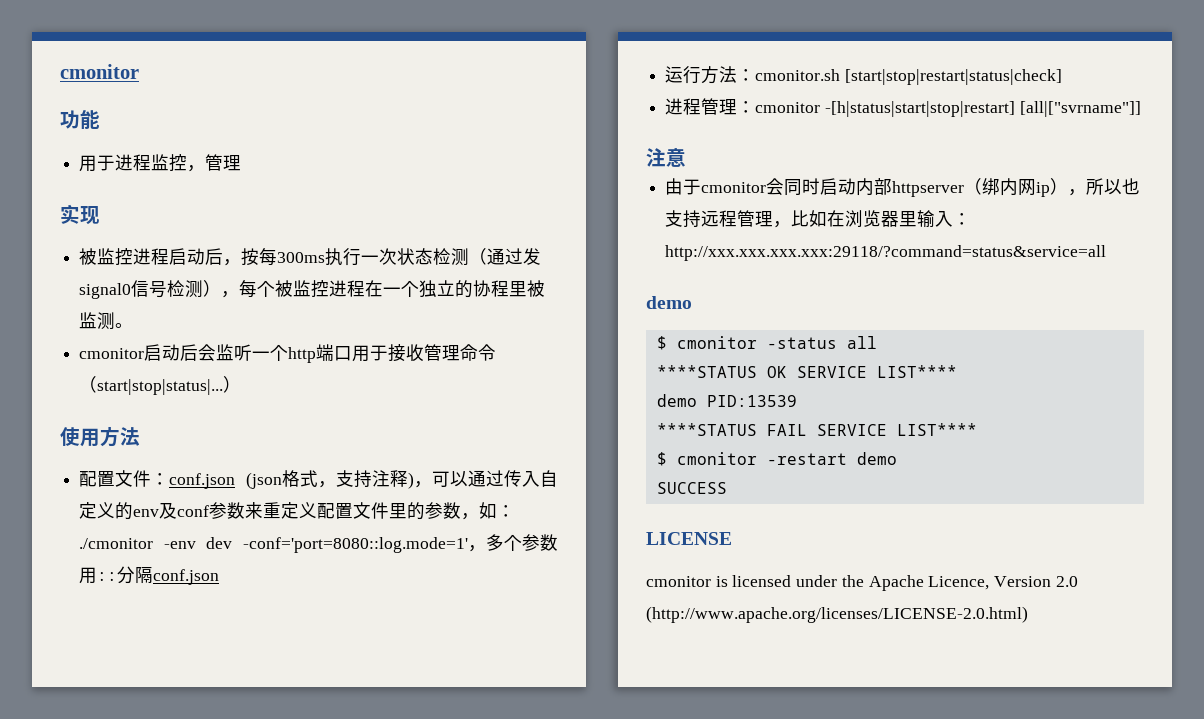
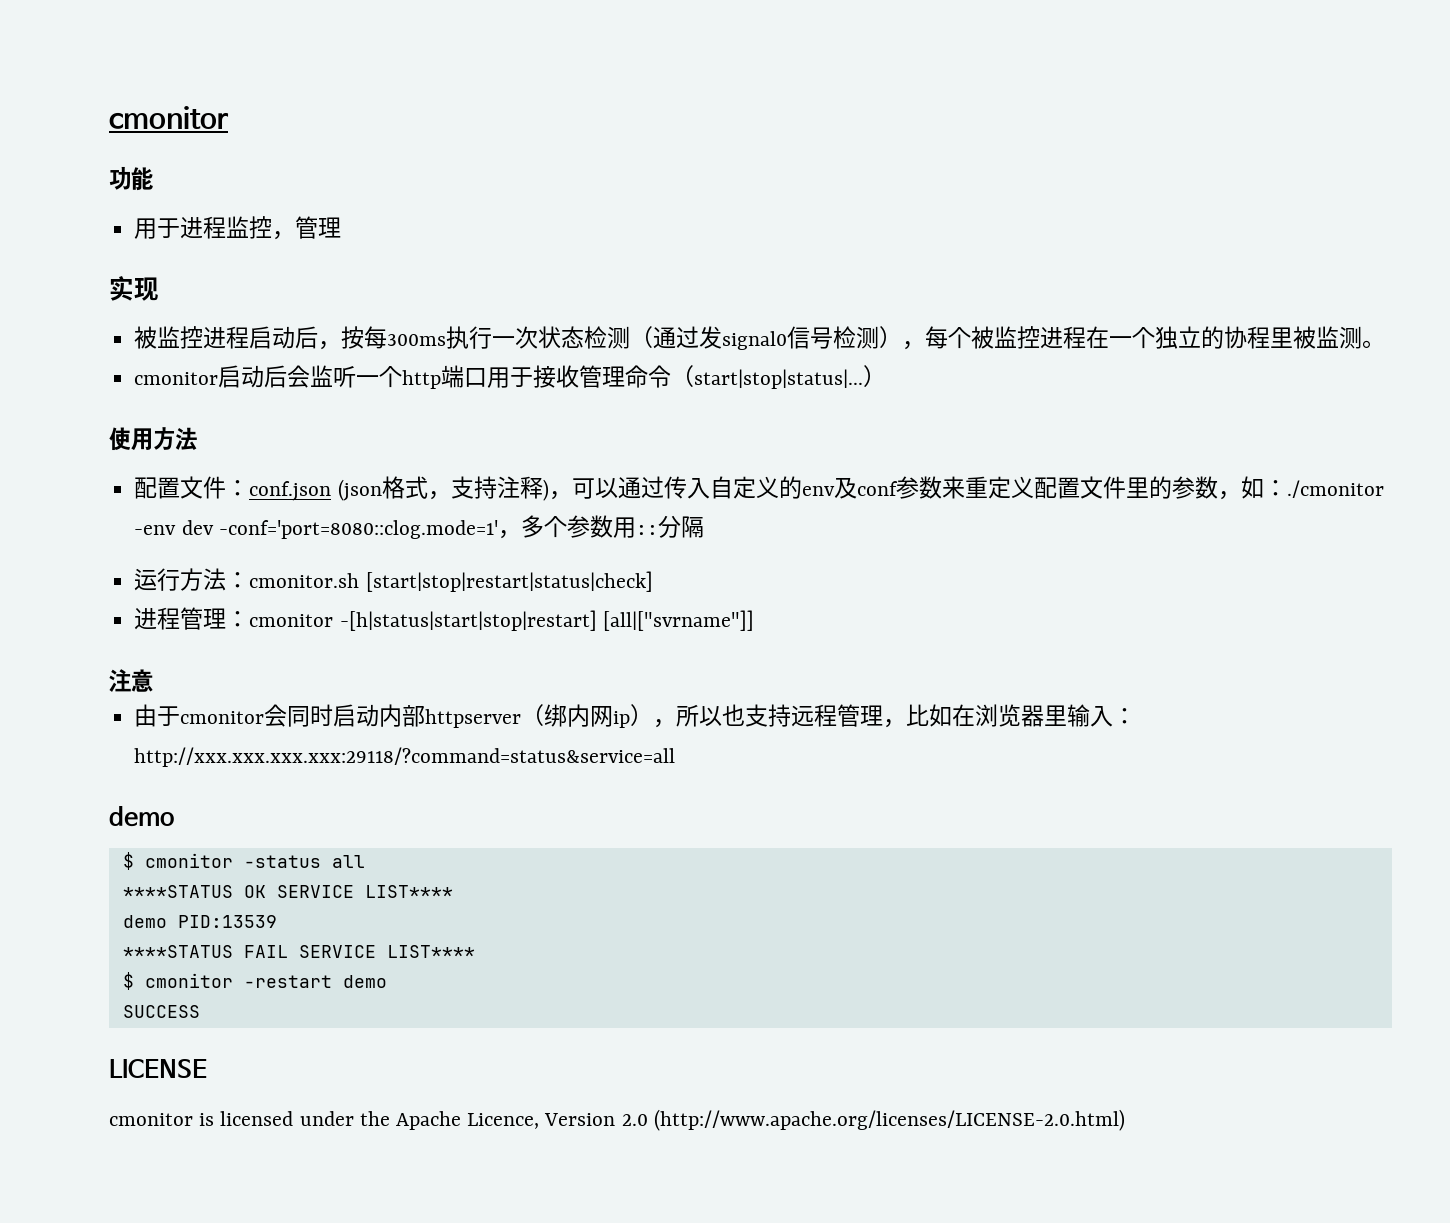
[243,537,468,553] -conf='port=8080::log.mode=1' -> [218,520,498,539] -conf='port=8080::clog.mode=1'
[153,569,220,585] conf.json -> (704, 527) none

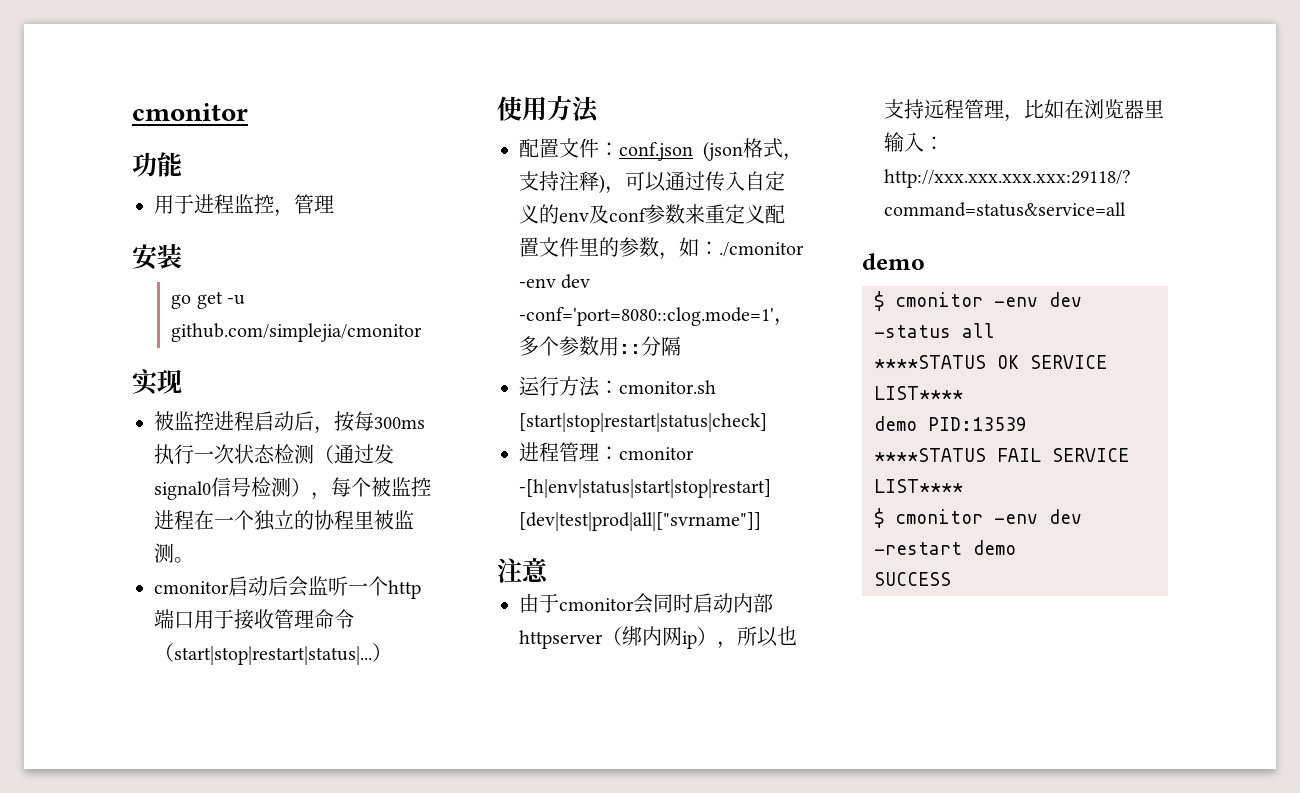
(342, 227) none -> [132,244,182,270] [171,291,246,309] [171,323,423,342] // 安装 // go get -u github.com/simplejia/cmonitor
[694,369,864,389] start|stop|status|... -> [174,646,372,665] start|stop|restart|status|...
[339,610,754,631] -[h|status|start|stop|restart] [all|["svrname"]] -> [519,479,771,498] [519,512,761,531] -[h|env|status|start|stop|restart] [dev|test|prod|all|["svrname"]]
(233, 860) none -> [994,292,1082,307] -env dev
(233, 980) none -> [994,509,1082,524] -env dev
[109,1059,207,1078] [109,1109,1125,1131] // LICENSE // cmonitor is licensed under the Apache Licence, Version 2.0 (http://www.apache.org/licenses/LICENSE-2.0.html) -> (951, 579) none

